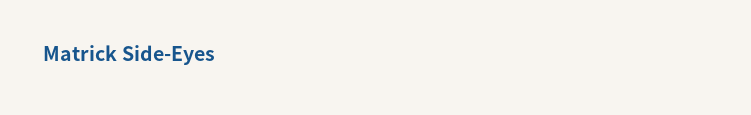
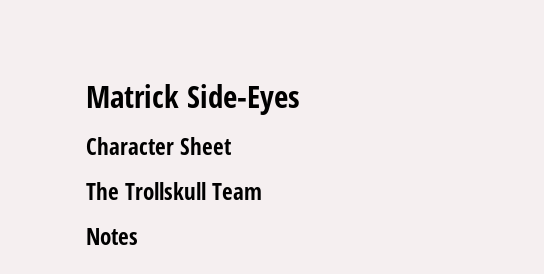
(216, 55) none -> [86,137,232,155] [86,182,263,200] [86,228,138,245] // Character Sheet // The Trollskull Team // Notes

